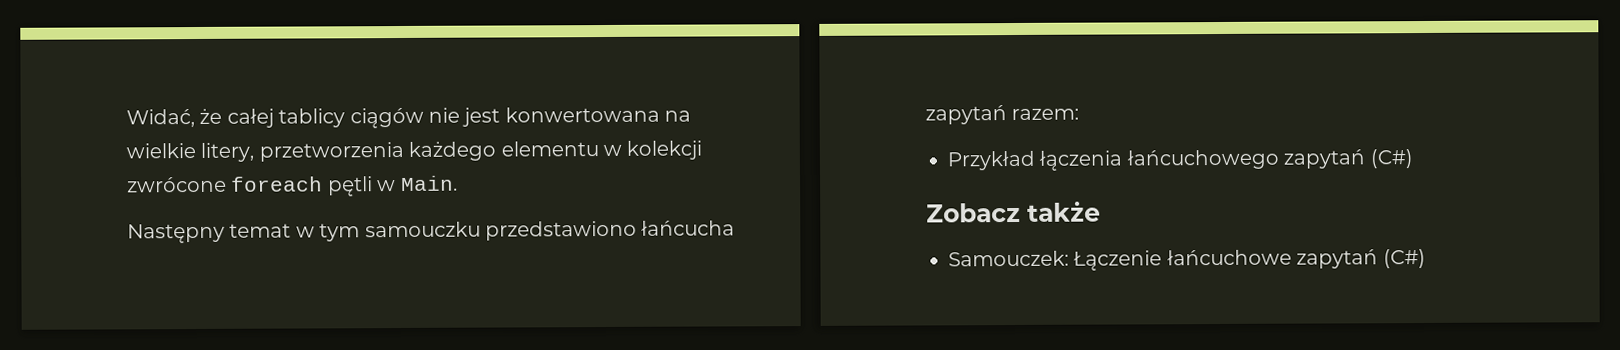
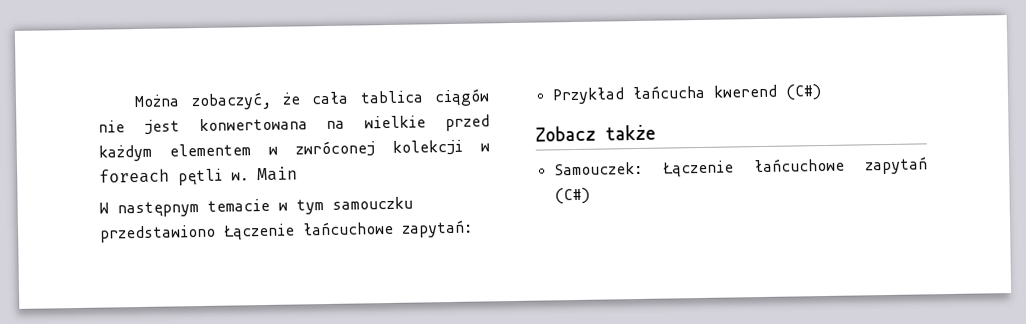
[126,108,346,128] Widać, że całej tablicy -> [134,90,424,111] Można zobaczyć, że cała tablica
[200,140,703,162] [127,175,458,197] [127,220,736,244] [925,105,1080,125] [947,149,1366,171] litery, przetworzenia każdego elementu w kolekcji zwrócone foreach pętli w Main. // Następny temat w tym samouczku przedstawiono łańcucha zapytań razem: // Przykład łączenia łańcuchowego zapytań -> [445,114,490,132] [98,139,490,162] [99,166,298,186] [99,196,413,218] [99,219,473,243] [551,84,777,105] przed każdym elementem w zwróconej kolekcji w foreach pętli w. Main // W następnym temacie w tym samouczku przedstawiono Łączenie łańcuchowe zapytań: // Przykład łańcucha kwerend

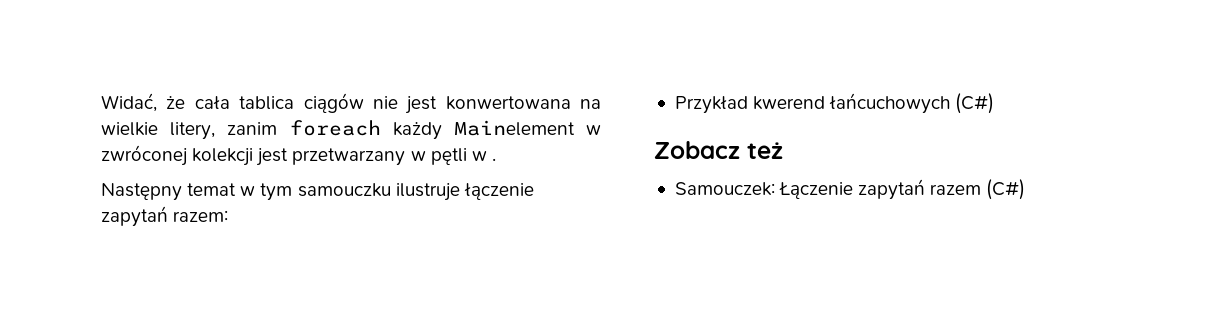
[134,91,272,111] Można zobaczyć, -> [101,93,157,112] Widać,
[445,114,490,132] [98,139,490,162] [99,166,298,186] [99,196,413,218] [99,219,473,243] przed każdym elementem w zwróconej kolekcji w foreach pętli w. Main // W następnym temacie w tym samouczku przedstawiono Łączenie łańcuchowe zapytań: -> [170,120,601,140] [101,145,496,166] [101,183,534,201] [101,206,229,227] litery, zanim foreach każdy Mainelement w zwróconej kolekcji jest przetwarzany w pętli w . // Następny temat w tym samouczku ilustruje łączenie zapytań razem:
[631,84,777,100] łańcucha kwerend -> [753,93,951,114] kwerend łańcuchowych
[605,124,656,141] także -> [747,142,783,159] też
[752,156,928,175] łańcuchowe zapytań -> [858,179,982,200] zapytań razem

